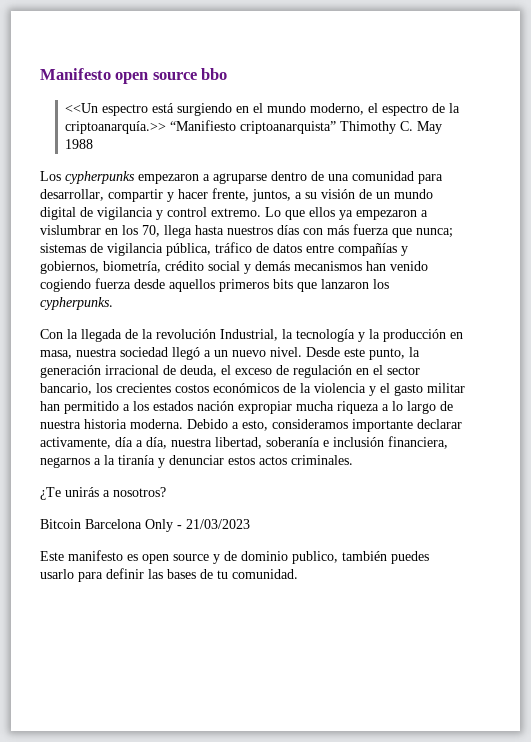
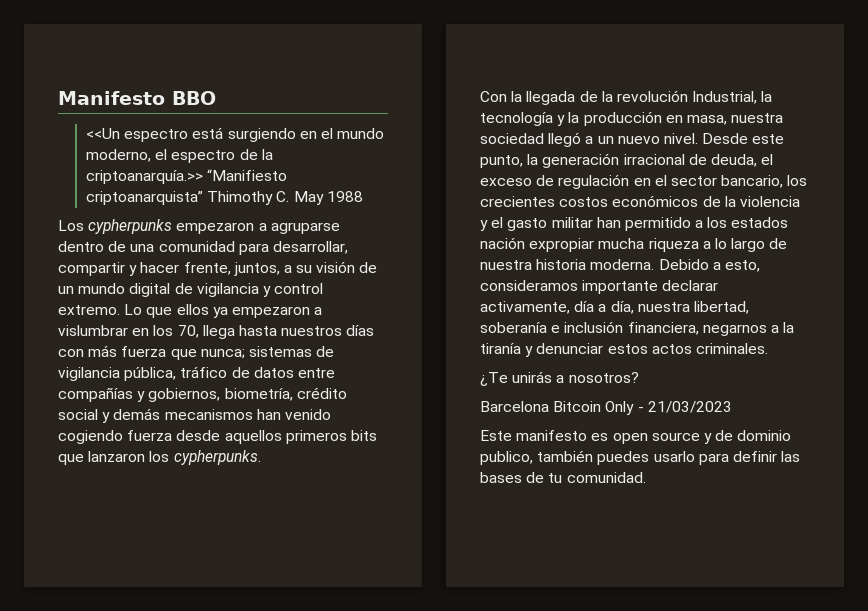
[115,68,228,84] open source bbo -> [172,91,216,105] BBO
[40,519,142,529] Bitcoin Barcelona -> [480,401,602,412] Barcelona Bitcoin

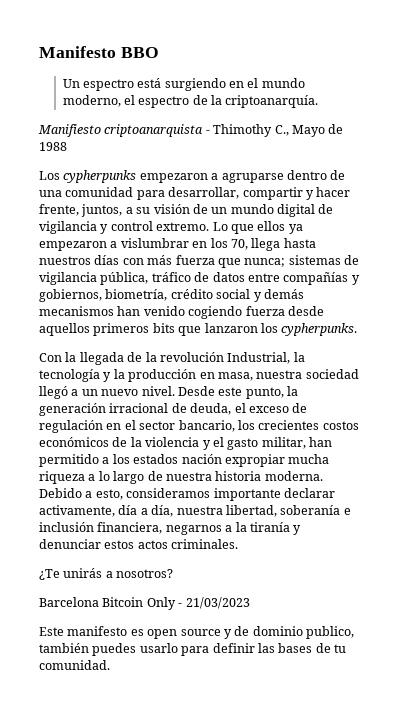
[86,128,121,139] <<Un -> [62,79,80,88] Un
[86,169,288,184] [86,191,324,205] criptoanarquía.>> “Manifiesto criptoanarquista” Thimothy C. May -> [225,95,319,108] [38,124,344,137] criptoanarquía. // Manifiesto criptoanarquista - Thimothy C., Mayo de
[551,217,593,228] militar -> [261,437,306,449] militar,

